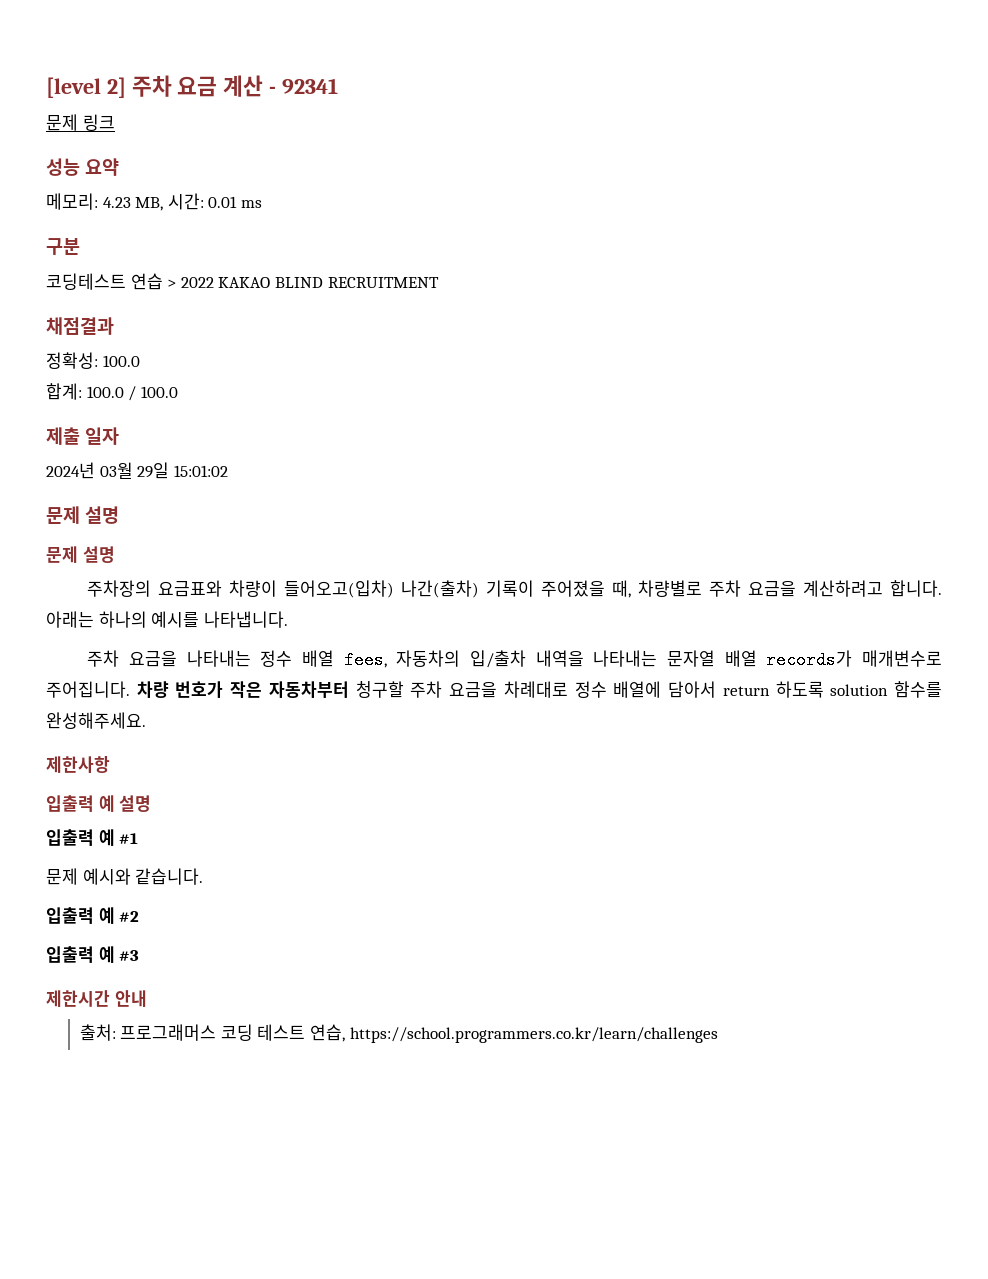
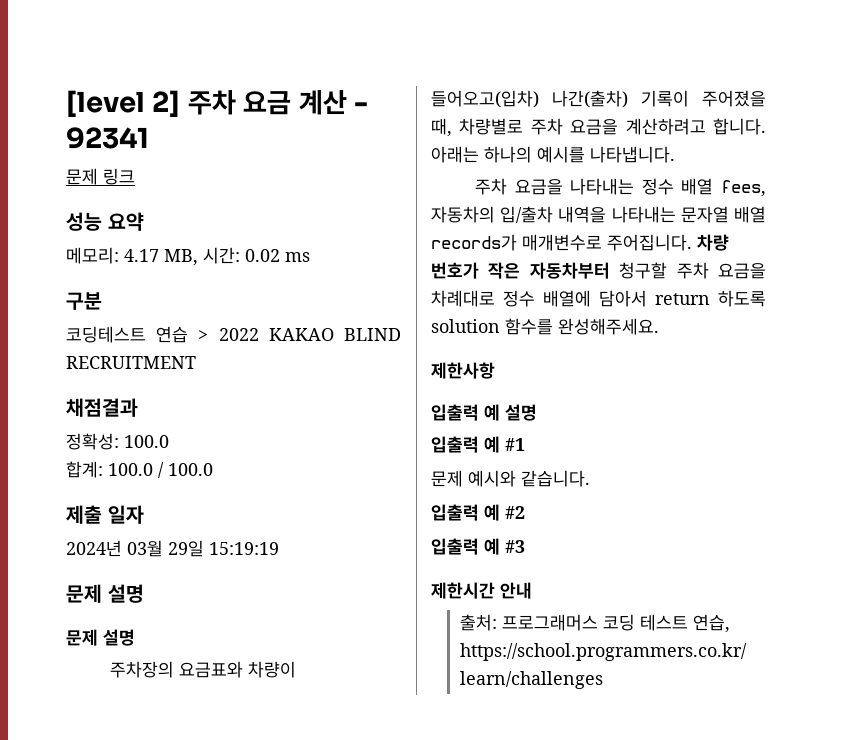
[102,197,131,208] 4.23 -> [124,249,159,262] 4.17
[208,196,238,208] 0.01 -> [245,249,280,262] 0.02
[173,465,228,477] 15:01:02 -> [209,542,279,555] 15:19:19

